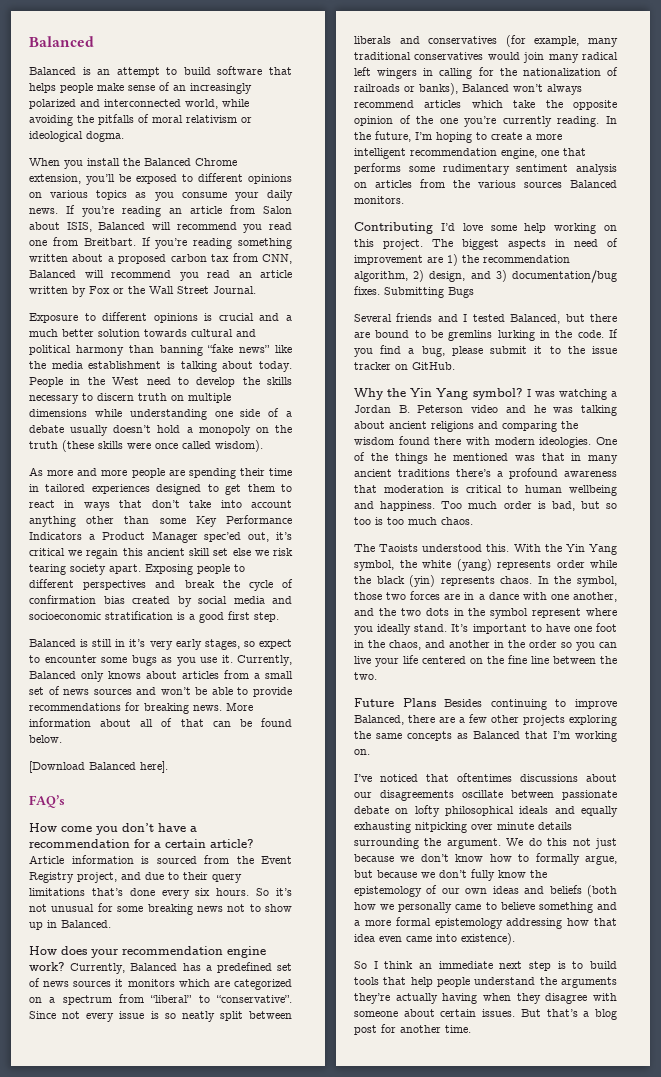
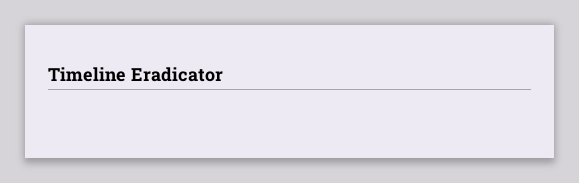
[29,36,94,47] [29,66,293,77] [29,82,252,94] [29,99,249,109] [29,114,252,126] [29,131,124,142] [29,158,237,169] [29,173,292,185] [29,190,293,201] [29,205,292,217] [29,222,292,233] [29,237,292,249] [29,253,292,264] [29,270,292,281] [29,286,256,297] [29,312,293,323] [29,329,256,337] [29,344,292,356] [29,361,292,372] [29,377,292,387] [29,393,231,404] [29,408,292,420] [29,425,292,436] [29,440,263,452] [29,467,292,479] [29,484,292,495] [29,500,292,511] [29,515,292,527] [29,531,292,543] [29,548,294,559] [29,564,245,575] [29,579,293,591] [29,595,292,607] [29,611,279,623] [29,639,292,650] [29,655,292,666] [29,670,293,682] [29,686,292,697] [29,702,253,714] [29,718,292,727] [29,735,62,743] [29,761,168,773] [29,795,65,808] [29,823,197,835] [29,839,254,848] [29,855,292,864] [29,872,242,883] [29,888,292,899] [29,903,292,915] [29,920,111,930] [29,946,266,958] [29,962,292,974] [29,978,292,990] [29,994,292,1005] [29,1011,292,1022] [354,35,618,47] [354,52,618,63] [354,67,618,79] [354,83,582,95] [354,100,617,110] [354,115,617,127] [354,131,562,143] [354,148,586,159] [354,163,617,175] [354,179,617,188] [354,196,404,204] [354,222,617,234] [354,238,618,250] [354,254,570,266] [354,270,617,283] [354,286,474,298] [354,313,617,324] [354,329,618,341] [354,345,617,357] [354,362,455,370] [354,388,617,400] [354,405,617,416] [354,421,578,432] [354,436,617,448] [354,452,618,464] [354,468,617,479] [354,485,617,496] [354,501,617,511] [354,517,473,525] [354,544,617,555] [354,559,617,571] [354,575,617,587] [354,591,617,602] [354,608,617,619] [354,623,617,635] [354,640,617,651] [354,655,617,667] [354,672,377,680] [354,698,617,710] [354,714,617,726] [354,731,617,742] [354,749,370,755] [354,773,617,782] [354,790,617,801] [354,805,618,817] [354,822,572,833] [354,838,617,849] [354,853,617,865] [354,869,547,881] [354,885,617,897] [354,902,617,913] [354,917,617,929] [354,933,515,945] [354,961,617,971] [354,977,617,988] [354,993,617,1004] [354,1009,617,1020] [354,1024,471,1035] Balanced // Balanced is an attempt to build software that helps people make sense of an increasingly polarized and interconnected world, while avoiding the pitfalls of moral relativism or ideological dogma. // When you install the Balanced Chrome extension, you’ll be exposed to different opinions on various topics as you consume your daily news. If you’re reading an article from Salon about ISIS, Balanced will recommend you read one from Breitbart. If you’re reading something written about a proposed carbon tax from CNN, Balanced will recommend you read an article written by Fox or the Wall Street Journal. // Exposure to different opinions is crucial and a much better solution towards cultural and political harmony than banning “fake news” like the media establishment is talking about today. People in the West need to develop the skills necessary to discern truth on multiple dimensions while understanding one side of a debate usually doesn’t hold a monopoly on the truth (these skills were once called wisdom). // As more and more people are spending their time in tailored experiences designed to get them to react in ways that don’t take into account anything other than some Key Performance Indicators a Product Manager spec’ed out, it’s critical we regain this ancient skill set else we risk tearing society apart. Exposing people to different perspectives and break the cycle of confirmation bias created by social media and socioeconomic stratification is a good first step. // Balanced is still in it’s very early stages, so expect to encounter some bugs as you use it. Currently, Balanced only knows about articles from a small set of news sources and won’t be able to provide recommendations for breaking news. More information about all of that can be found below. // [Download Balanced here]. // FAQ’s // How come you don’t have a recommendation for a certain article? Article information is sourced from the Event Registry project, and due to their query limitations that’s done every six hours. So it’s not unusual for some breaking news not to show up in Balanced. // How does your recommendation engine work? Currently, Balanced has a predefined set of news sources it monitors which are categorized on a spectrum from “liberal” to “conservative”. Since not every issue is so neatly split between liberals and conservatives (for example, many traditional conservatives would join many radical left wingers in calling for the nationalization of railroads or banks), Balanced won’t always recommend articles which take the opposite opinion of the one you’re currently reading. In the future, I’m hoping to create a more intelligent recommendation engine, one that performs some rudimentary sentiment analysis on articles from the various sources Balanced monitors. // Contributing I’d love some help working on this project. The biggest aspects in need of improvement are 1) the recommendation algorithm, 2) design, and 3) documentation/bug fixes. Submitting Bugs // Several friends and I tested Balanced, but there are bound to be gremlins lurking in the code. If you find a bug, please submit it to the issue tracker on GitHub. // Why the Yin Yang symbol? I was watching a Jordan B. Peterson video and he was talking about ancient religions and comparing the wisdom found there with modern ideologies. One of the things he mentioned was that in many ancient traditions there’s a profound awareness that moderation is critical to human wellbeing and happiness. Too much order is bad, but so too is too much chaos. // The Taoists understood this. With the Yin Yang symbol, the white (yang) represents order while the black (yin) represents chaos. In the symbol, those two forces are in a dance with one another, and the two dots in the symbol represent where you ideally stand. It’s important to have one foot in the chaos, and another in the order so you can live your life centered on the fine line between the two. // Future Plans Besides continuing to improve Balanced, there are a few other projects exploring the same concepts as Balanced that I’m working on. // I’ve noticed that oftentimes discussions about our disagreements oscillate between passionate debate on lofty philosophical ideals and equally exhausting nitpicking over minute details surrounding the argument. We do this not just because we don’t know how to formally argue, but because we don’t fully know the epistemology of our own ideas and beliefs (both how we personally came to believe something and a more formal epistemology addressing how that idea even came into existence). // So I think an immediate next step is to build tools that help people understand the arguments they’re actually having when they disagree with someone about certain issues. But that’s a blog post for another time. -> [48,67,223,82] Timeline Eradicator

